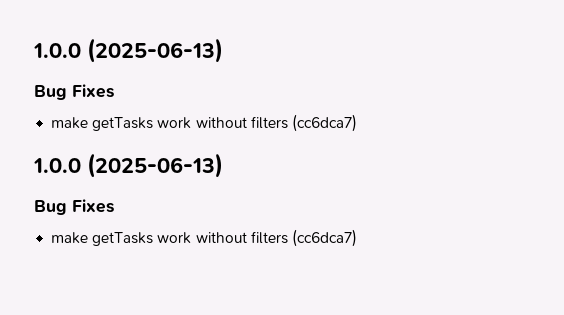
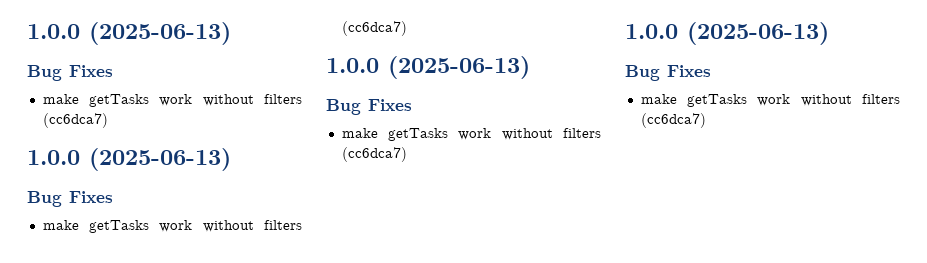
(357, 238) none -> [326,56,530,79] [326,99,412,115] [341,128,601,141] [341,147,407,162] [625,22,829,45] [625,65,711,81] [640,94,900,107] [640,113,706,128] // 1.0.0 (2025-06-13) // Bug Fixes // make getTasks work without filters (cc6dca7) // 1.0.0 (2025-06-13) // Bug Fixes // make getTasks work without filters (cc6dca7)

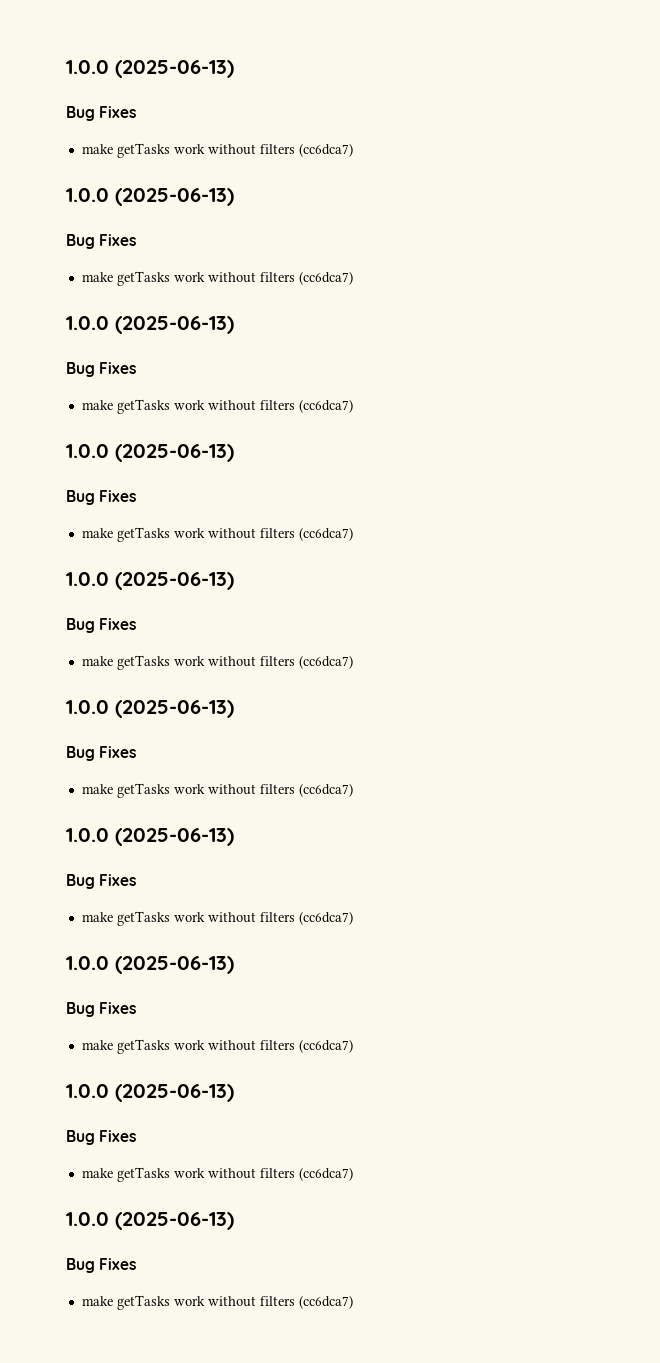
(706, 120) none -> [66,572,234,590] [66,618,137,633] [81,655,353,670] [66,700,234,718] [66,746,137,761] [81,783,353,798] [66,828,234,846] [66,874,137,889] [81,911,353,926] [66,956,234,974] [66,1002,137,1017] [81,1039,353,1054] [66,1084,234,1102] [66,1130,137,1145] [81,1167,353,1182] [66,1212,234,1230] [66,1258,137,1273] [81,1295,353,1310] // 1.0.0 (2025-06-13) // Bug Fixes // make getTasks work without filters (cc6dca7) // 1.0.0 (2025-06-13) // Bug Fixes // make getTasks work without filters (cc6dca7) // 1.0.0 (2025-06-13) // Bug Fixes // make getTasks work without filters (cc6dca7) // 1.0.0 (2025-06-13) // Bug Fixes // make getTasks work without filters (cc6dca7) // 1.0.0 (2025-06-13) // Bug Fixes // make getTasks work without filters (cc6dca7) // 1.0.0 (2025-06-13) // Bug Fixes // make getTasks work without filters (cc6dca7)

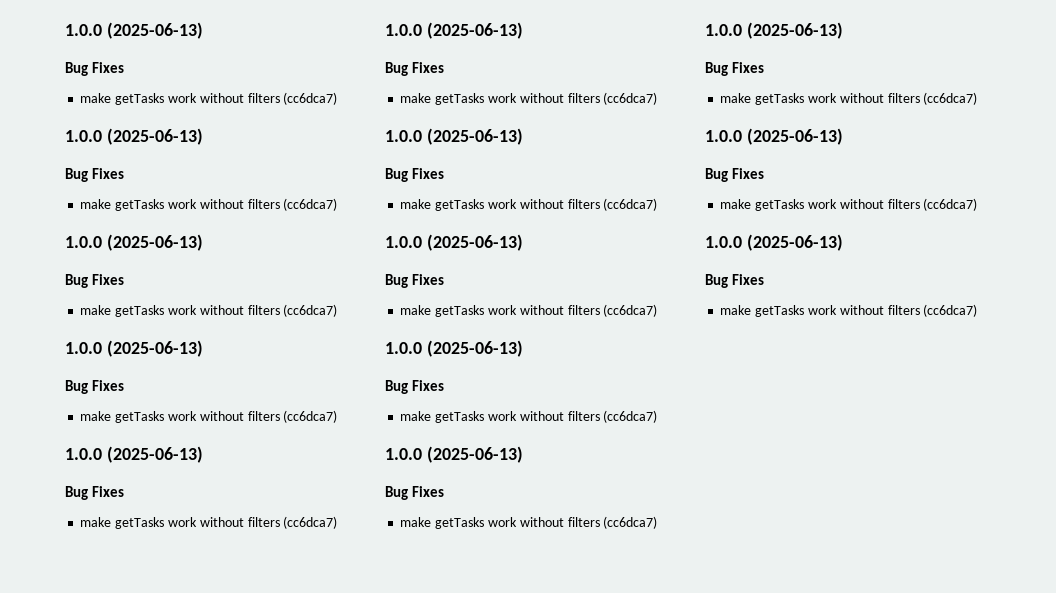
(353, 1302) none -> [705,22,843,39] [705,62,765,76] [720,92,978,105] [705,128,843,145] [705,168,765,182] [720,198,978,211] [705,234,843,251] [705,274,765,288] [720,304,978,317] // 1.0.0 (2025-06-13) // Bug Fixes // make getTasks work without filters (cc6dca7) // 1.0.0 (2025-06-13) // Bug Fixes // make getTasks work without filters (cc6dca7) // 1.0.0 (2025-06-13) // Bug Fixes // make getTasks work without filters (cc6dca7)

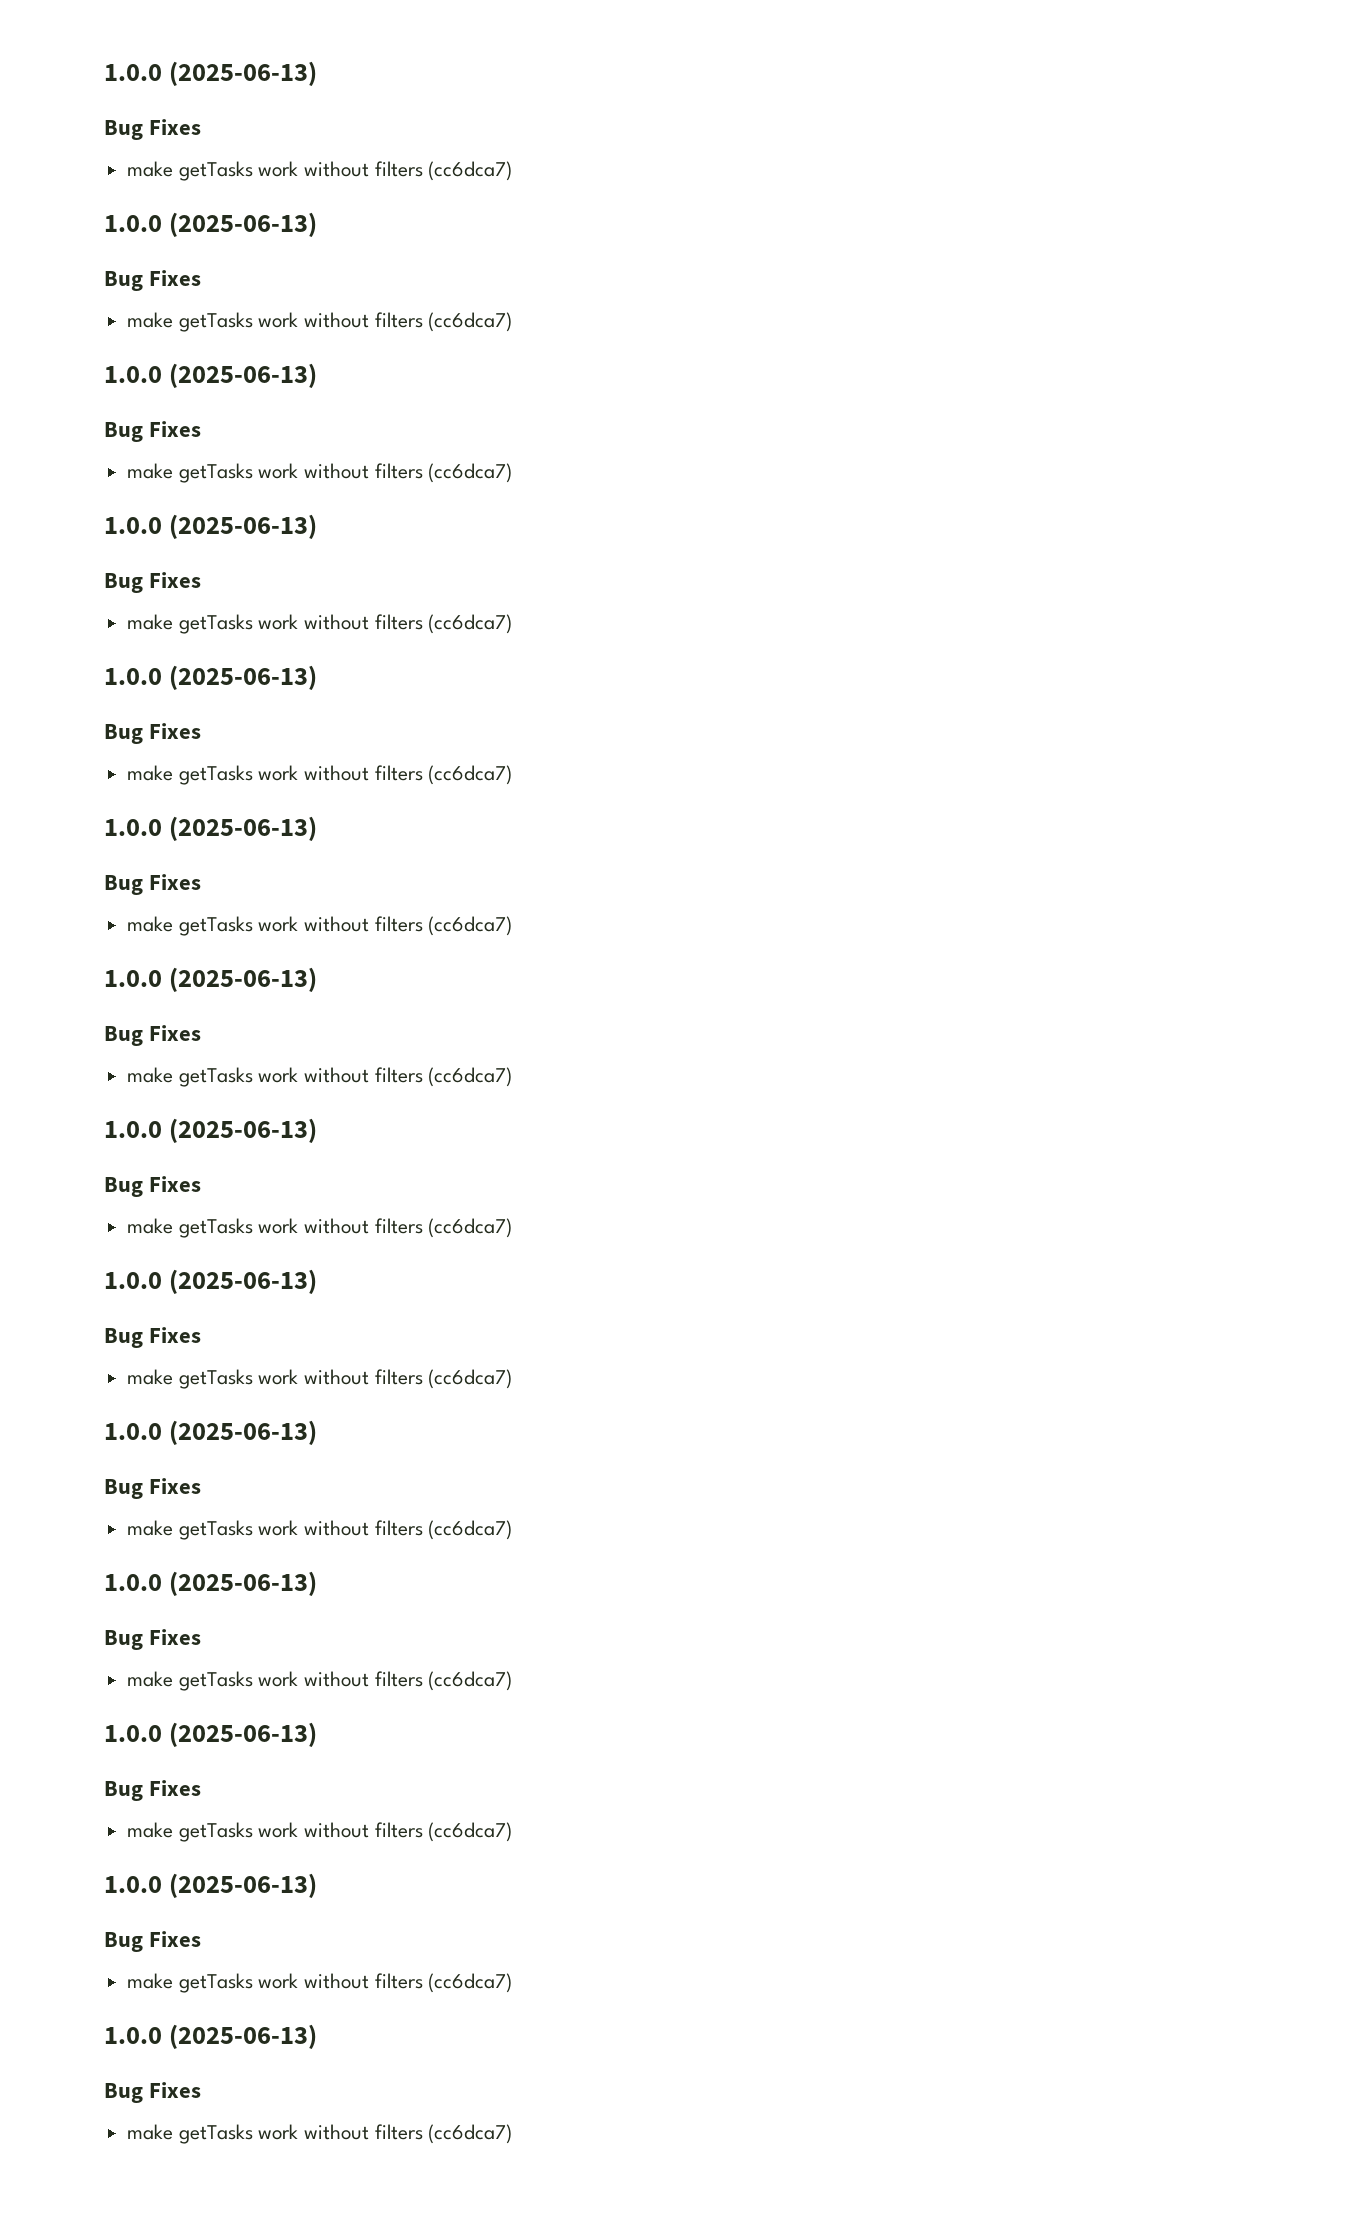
(978, 310) none -> [104,2024,318,2049] [104,2082,202,2103] [127,2124,513,2144] // 1.0.0 (2025-06-13) // Bug Fixes // make getTasks work without filters (cc6dca7)

